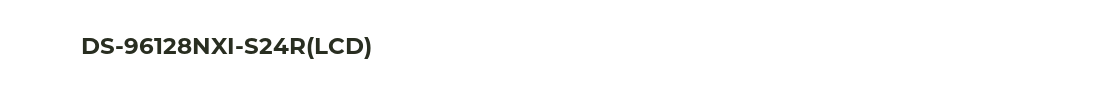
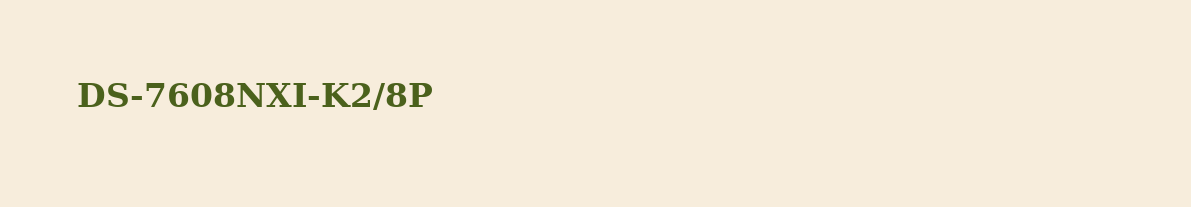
[81,37,372,59] DS-96128NXI-S24R(LCD) -> [77,83,433,110] DS-7608NXI-K2/8P

